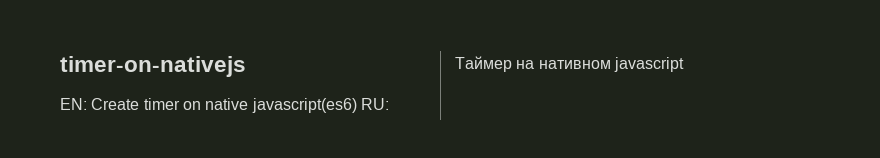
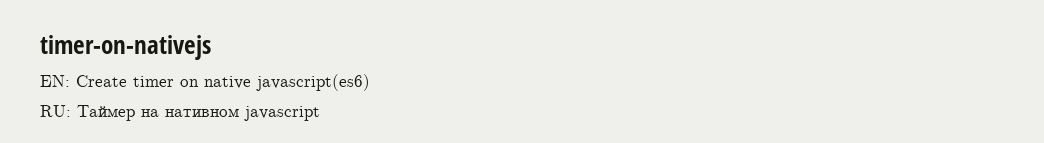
(357, 105) none -> (370, 82) //

